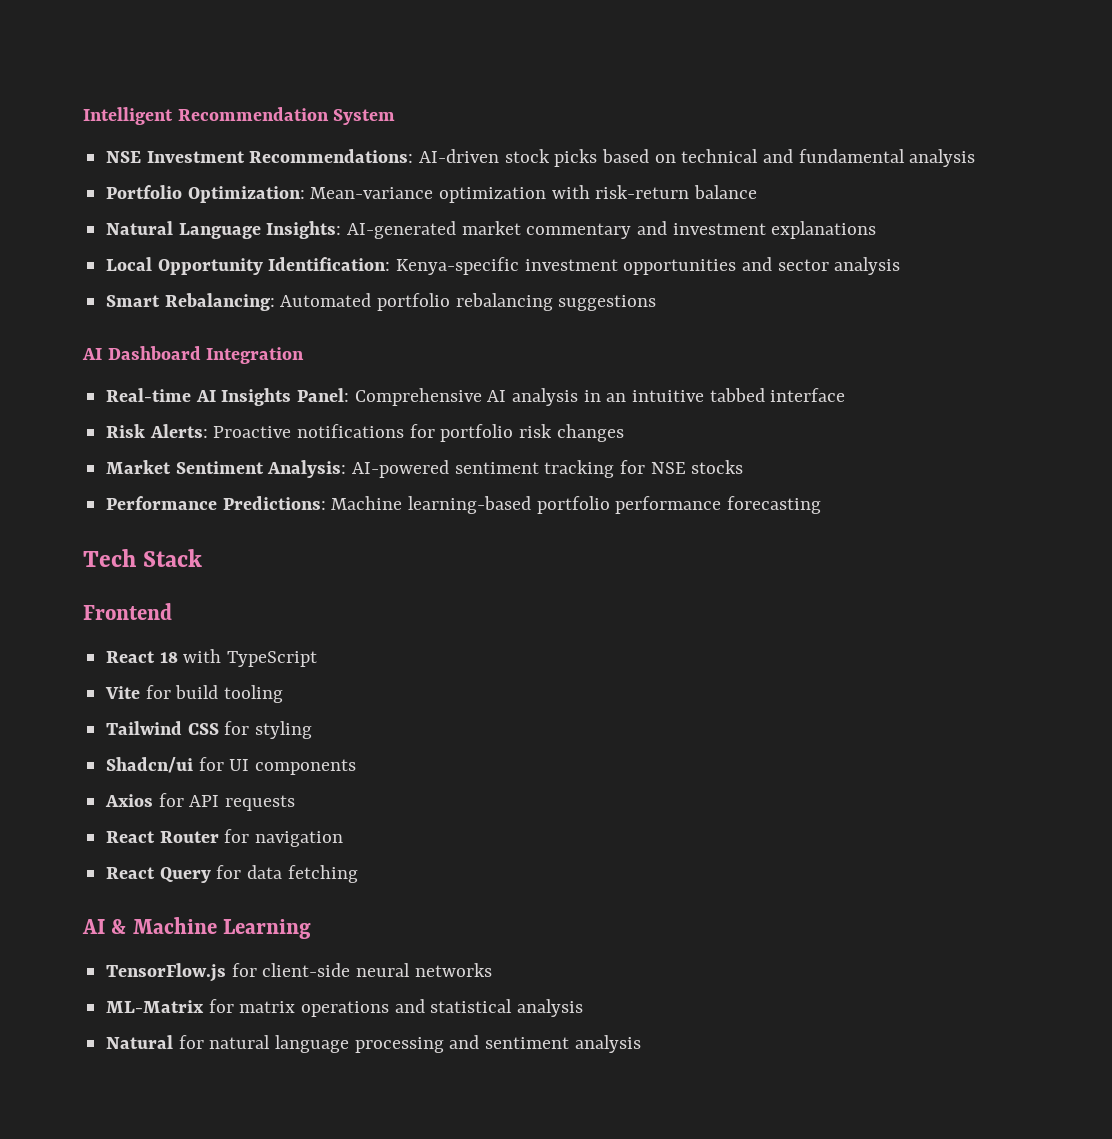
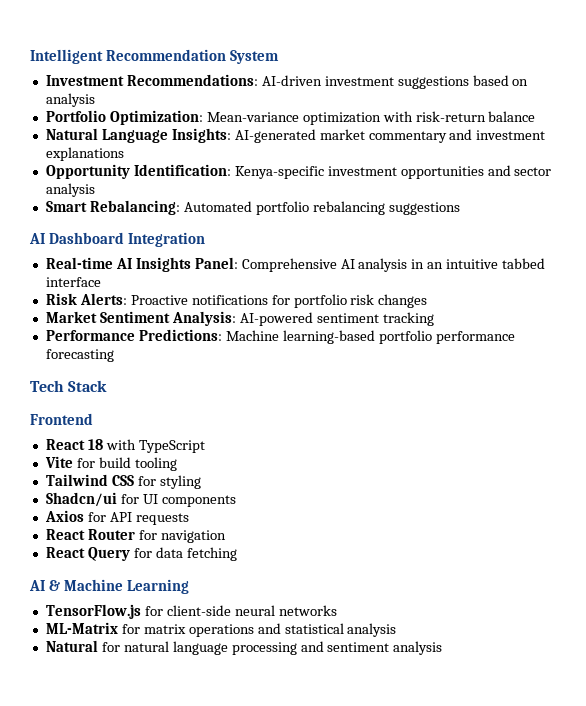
[106,151,142,163] NSE -> (279, 57) none
[504,149,905,167] stock picks based on technical and fundamental -> [324,75,529,89] investment suggestions based on
[106,257,153,271] Local -> (124, 154) none
[620,460,744,474] for NSE stocks -> (434, 319) none

